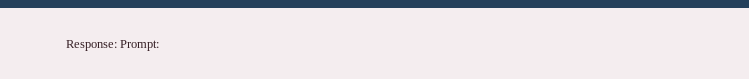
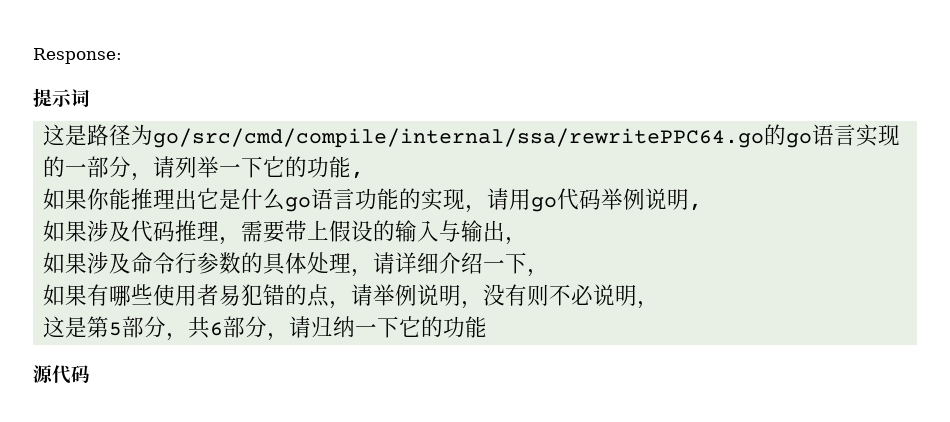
[120,40,160,51] Prompt: -> [33,88,90,107] [43,124,901,148] [43,156,365,181] [43,188,703,213] [43,220,528,245] [43,252,550,277] [43,284,660,309] [43,316,488,341] [33,365,90,384] // 提示词 // 这是路径为go/src/cmd/compile/internal/ssa/rewritePPC64.go的go语言实现的一部分，请列举一下它的功能, // 如果你能推理出它是什么go语言功能的实现，请用go代码举例说明, // 如果涉及代码推理，需要带上假设的输入与输出， // 如果涉及命令行参数的具体处理，请详细介绍一下， // 如果有哪些使用者易犯错的点，请举例说明，没有则不必说明， // 这是第5部分，共6部分，请归纳一下它的功能 // 源代码

